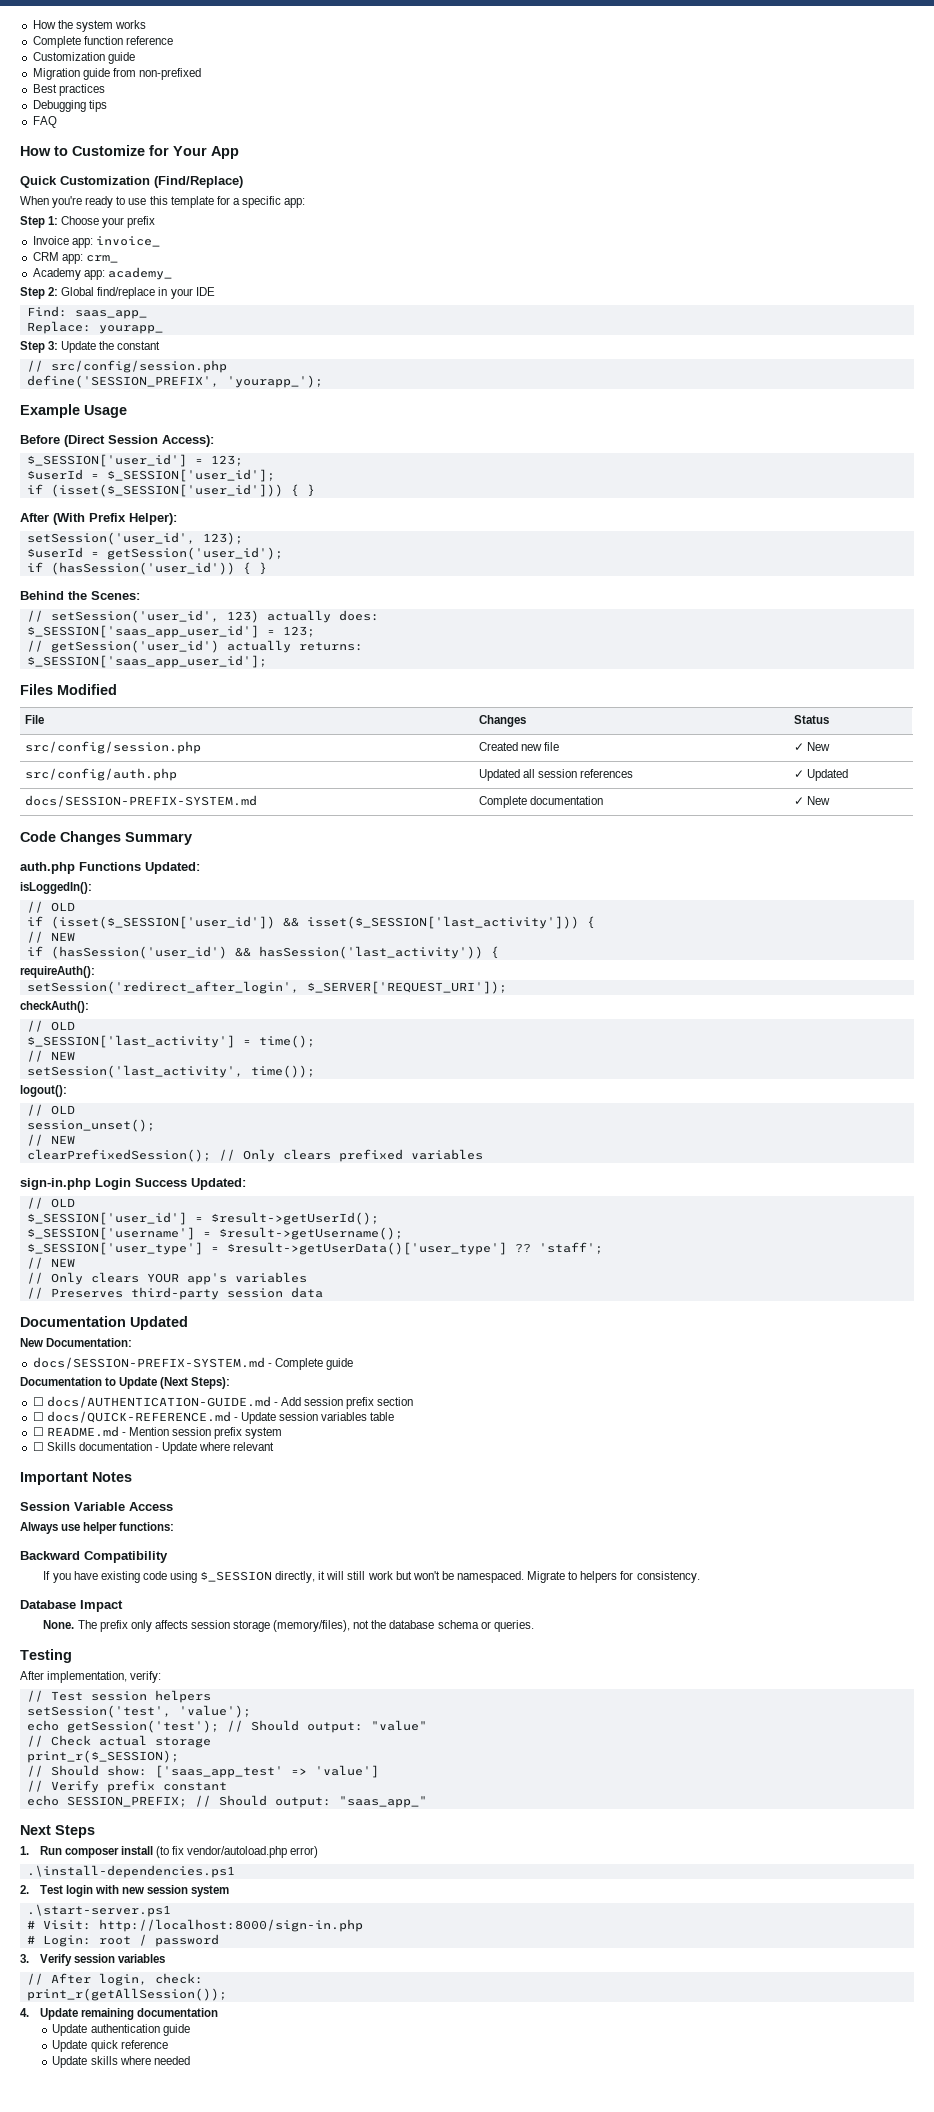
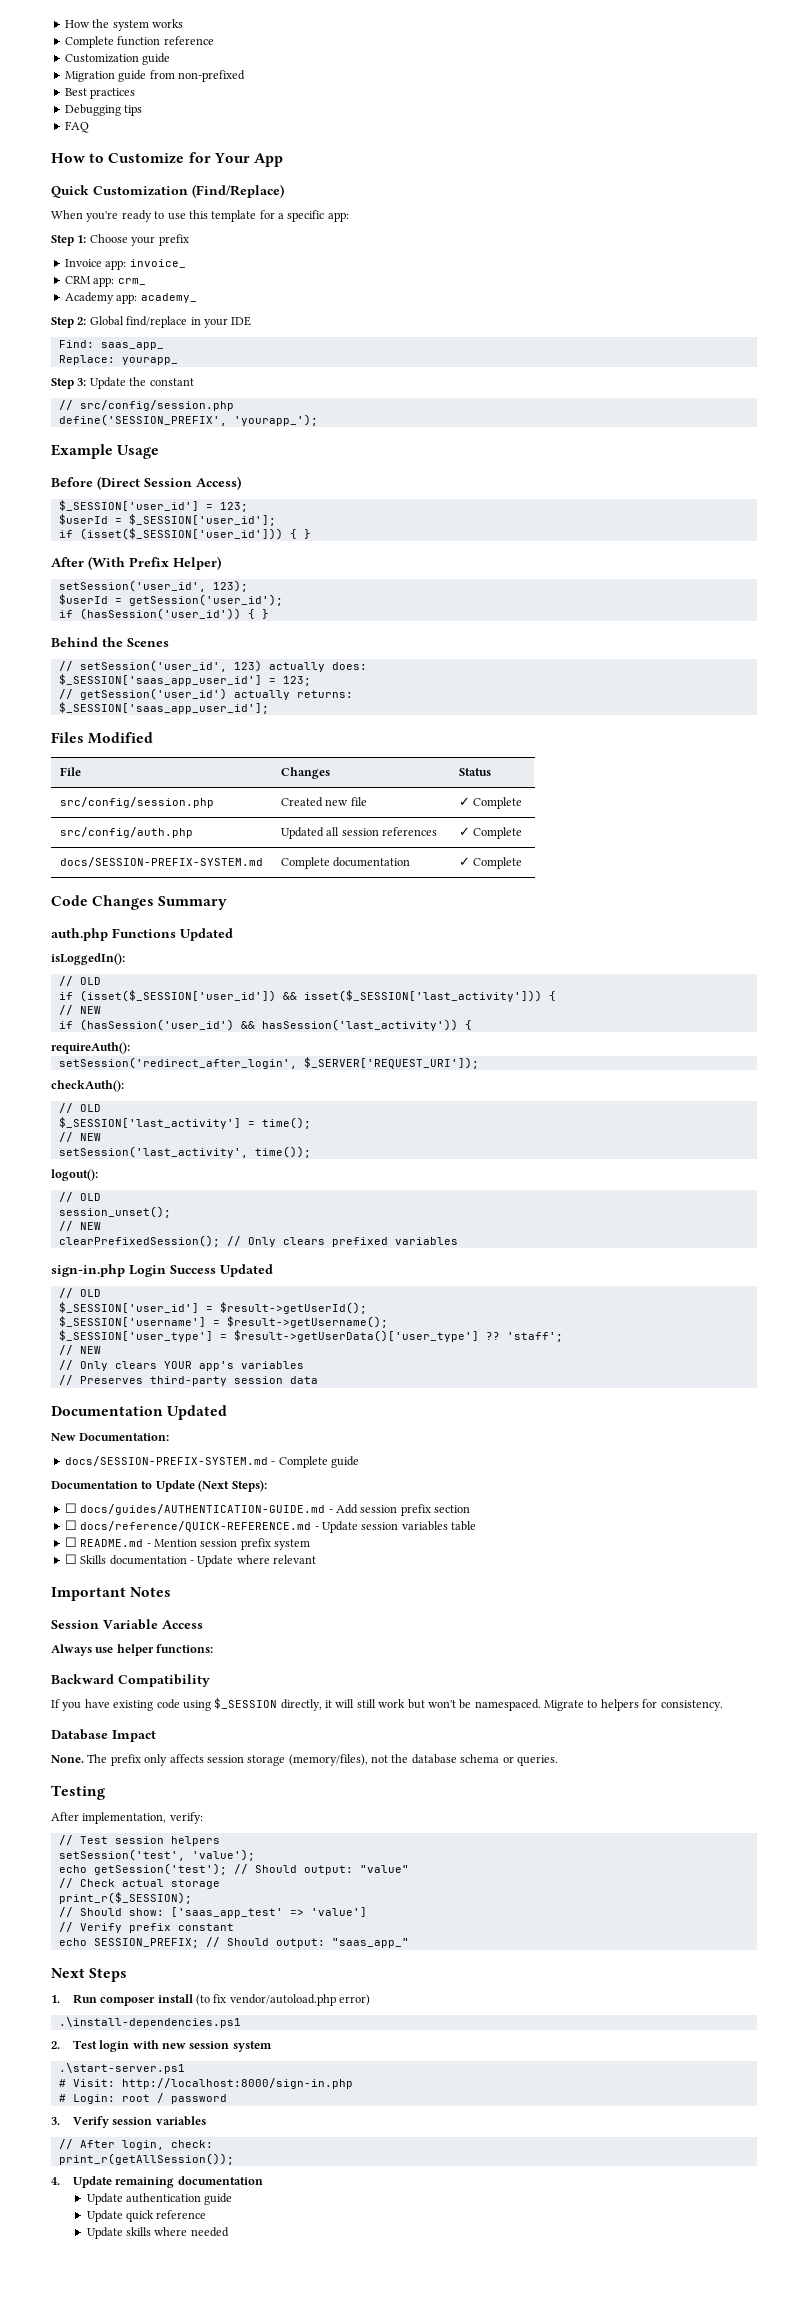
[162,435,214,447] Access): -> [196,476,241,490] Access)
[129,513,177,525] Helper): -> [173,556,221,570] Helper)
[91,591,140,600] Scenes: -> [127,638,169,647] Scenes
[807,742,831,751] New -> [473,797,523,809] Complete
[807,769,849,781] Updated -> [473,827,523,839] Complete
[807,796,831,805] New -> [473,857,523,869] Complete
[145,862,200,874] Updated: -> [180,928,233,941] Updated
[191,1178,246,1190] Updated: -> [220,1264,273,1277] Updated
[46,1396,271,1408] docs/AUTHENTICATION-GUIDE.md -> [80,1504,326,1515] docs/guides/AUTHENTICATION-GUIDE.md
[46,1411,231,1423] docs/QUICK-REFERENCE.md -> [80,1521,312,1532] docs/reference/QUICK-REFERENCE.md

